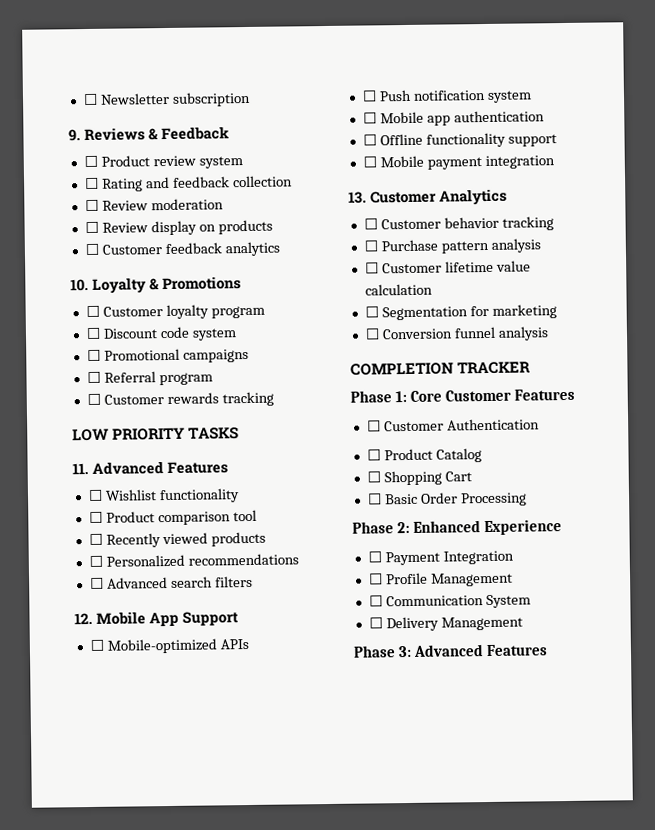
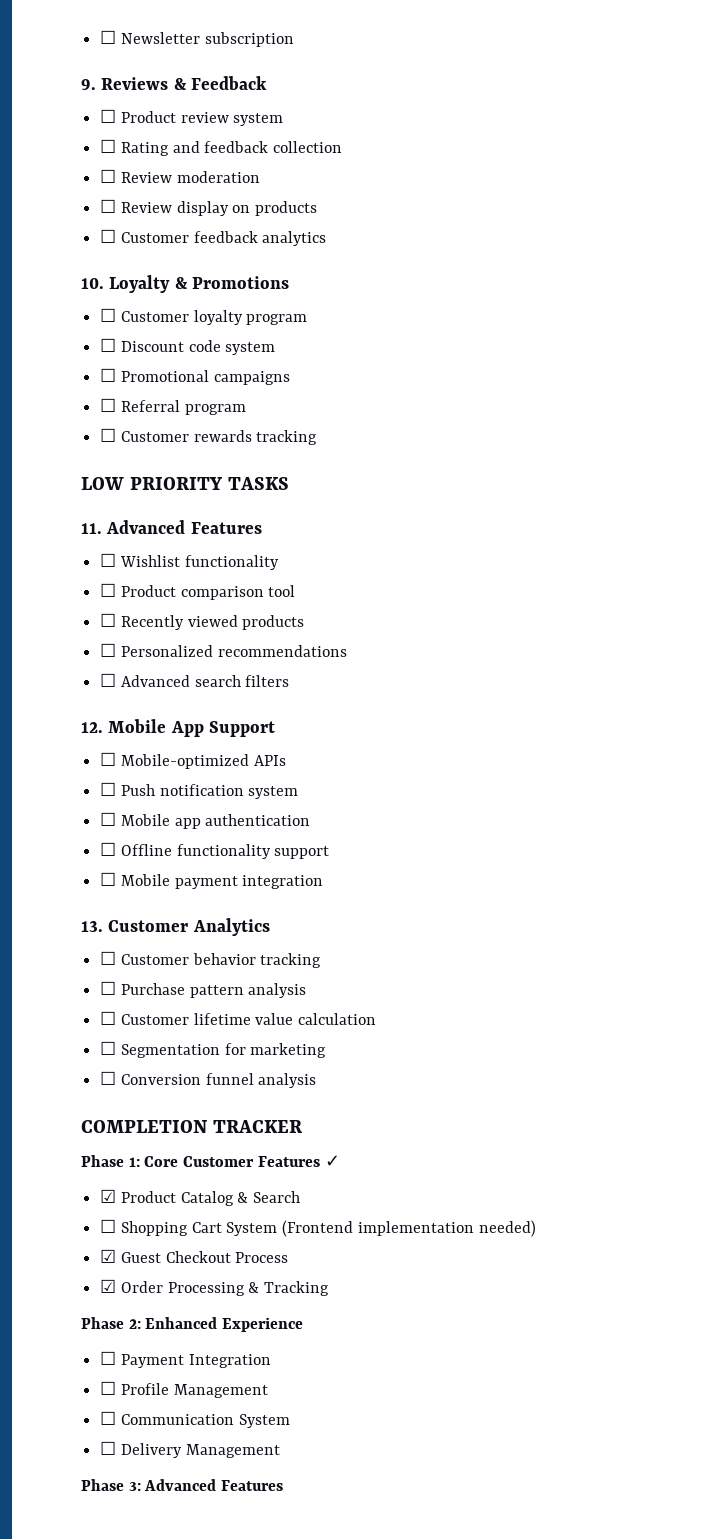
[366,418,540,432] [366,449,381,461] // ☐ Customer Authentication // ☐ -> [324,1155,340,1167] [100,1189,117,1203] ✓ // ☑
(482, 455) none -> [237,1191,301,1203] & Search
[366,493,418,505] // ☐ Basic -> [226,1220,536,1237] [100,1249,289,1263] [100,1279,117,1293] System (Frontend implementation needed) // ☑ Guest Checkout Process // ☑
(527, 499) none -> [248,1281,330,1296] & Tracking

